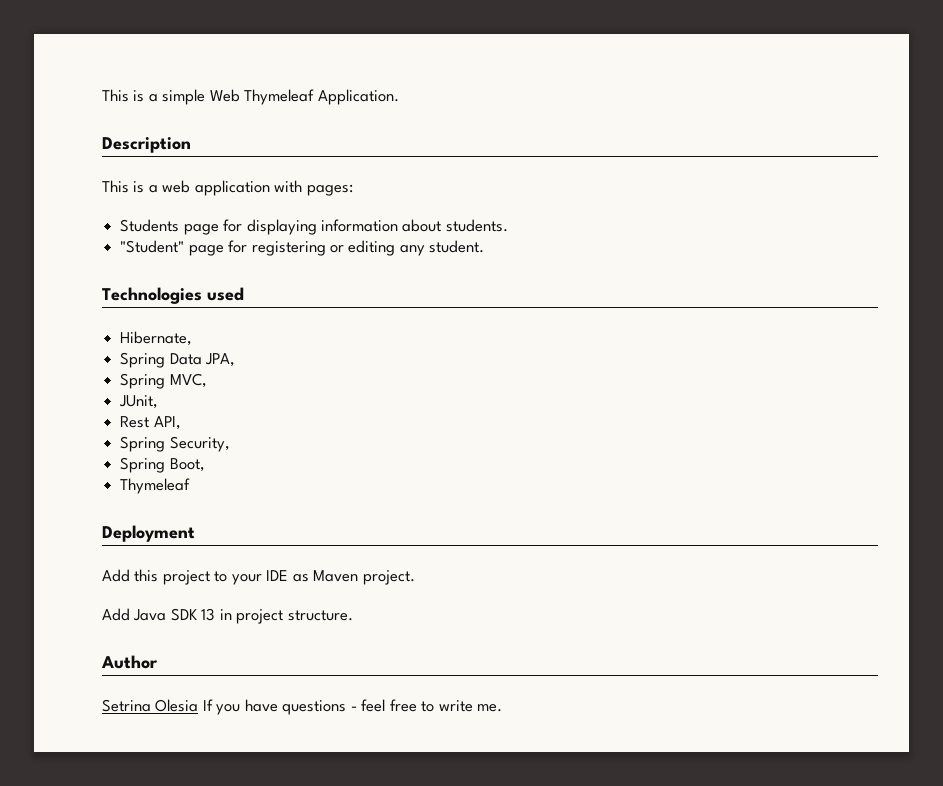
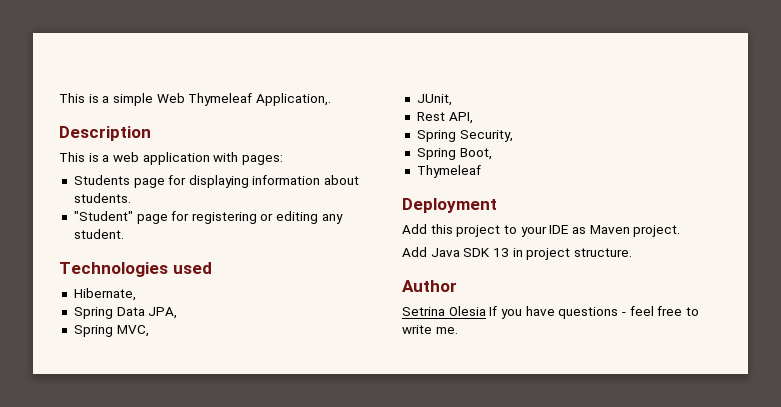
[317,89,399,105] Application. -> [255,93,331,106] Application,.

